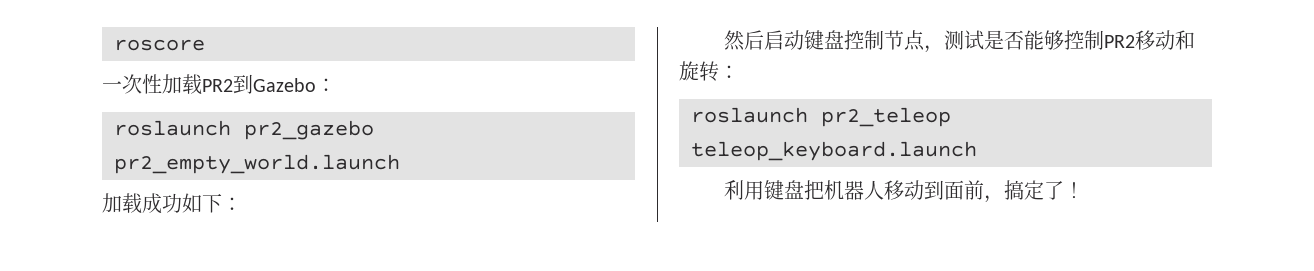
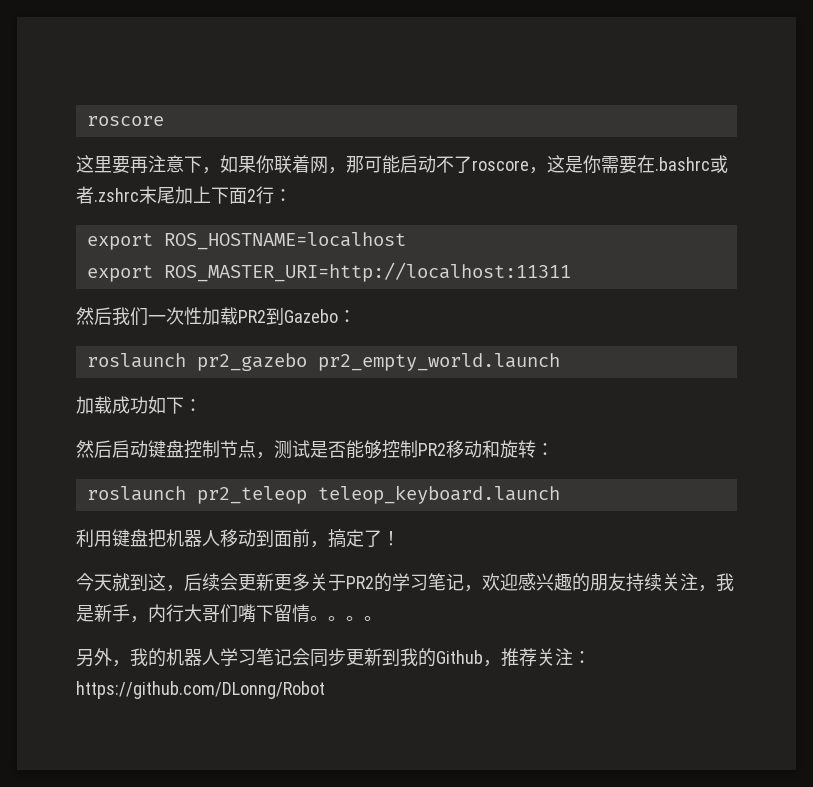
(205, 45) none -> [76,155,728,174] [76,186,292,204] [86,232,406,250] [86,262,571,282] [76,307,148,326] 这里要再注意下，如果你联着网，那可能启动不了roscore，这是你需要在.bashrc或者.zshrc末尾加上下面2行： // export ROS_HOSTNAME=localhost // export ROS_MASTER_URI=http://localhost:11311 // 然后我们
(1084, 190) none -> [76,573,734,592] [76,604,382,623] [76,648,591,667] [76,681,325,699] // 今天就到这，后续会更新更多关于PR2的学习笔记，欢迎感兴趣的朋友持续关注，我是新手，内行大哥们嘴下留情。。。。 // 另外，我的机器人学习笔记会同步更新到我的Github，推荐关注：https://github.com/DLonng/Robot

